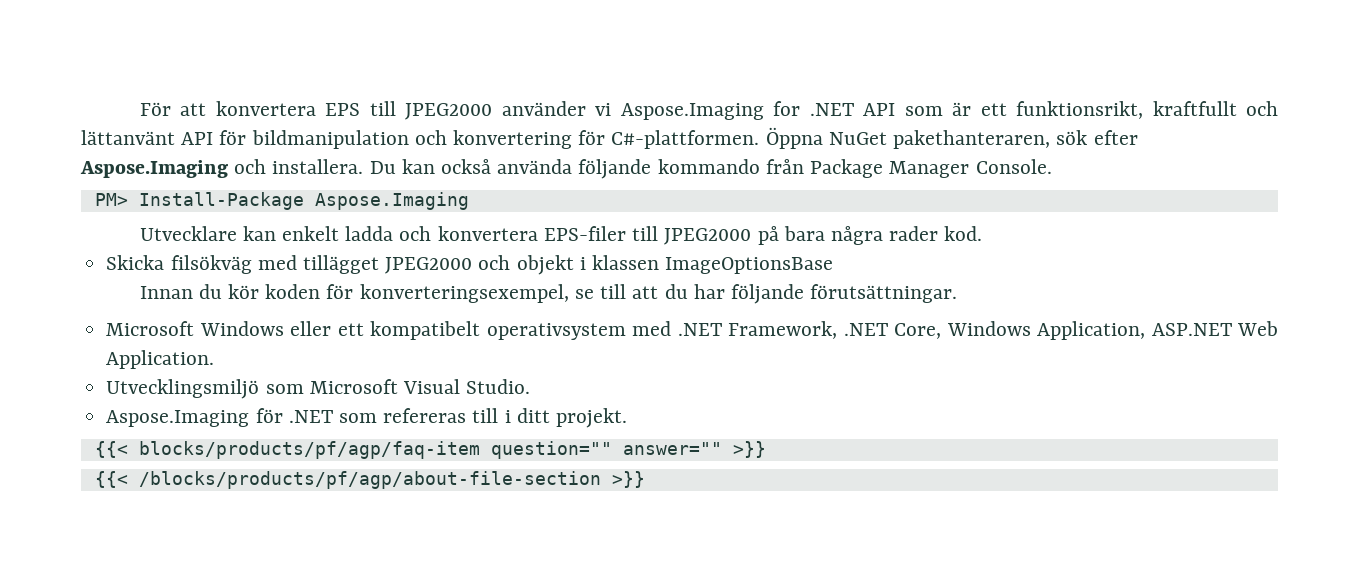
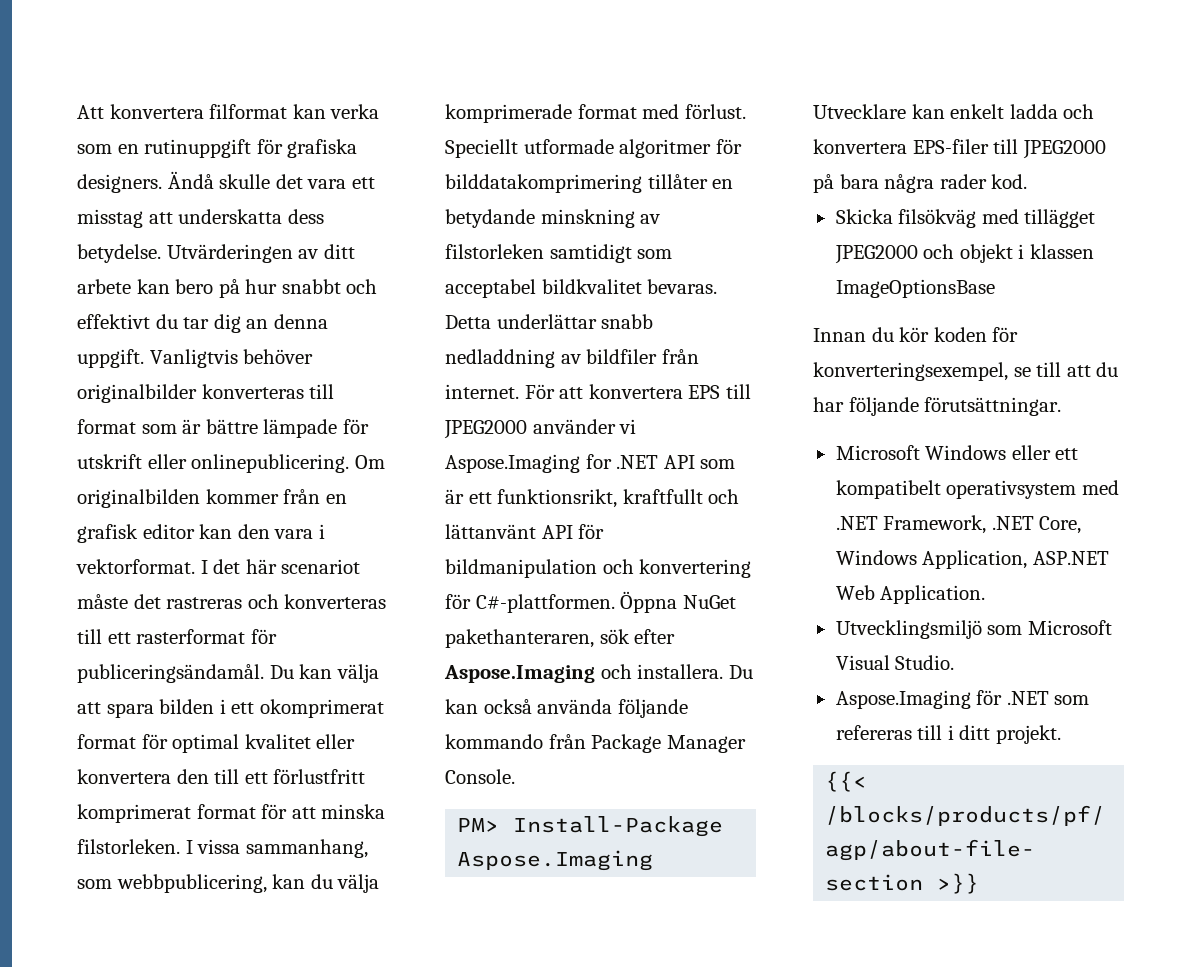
(139, 109) none -> [77,104,380,119] [77,139,358,158] [77,171,375,193] [77,209,324,228] [77,244,355,263] [77,279,378,298] [77,314,328,333] [77,349,314,368] [77,384,335,403] [77,419,369,438] [77,454,385,473] [77,489,347,508] [77,524,325,543] [76,559,361,574] [77,594,387,609] [77,629,277,644] [77,664,379,683] [77,699,384,718] [77,734,356,753] [77,769,366,784] [77,804,386,823] [77,839,368,858] [77,874,380,893] [445,104,746,123] [445,139,742,158] [445,174,734,193] [445,209,661,228] [445,244,673,263] [445,279,718,298] [445,314,654,329] [445,349,699,368] [445,384,519,399] Att konvertera filformat kan verka som en rutinuppgift för grafiska designers. Ändå skulle det vara ett misstag att underskatta dess betydelse. Utvärderingen av ditt arbete kan bero på hur snabbt och effektivt du tar dig an denna uppgift. Vanligtvis behöver originalbilder konverteras till format som är bättre lämpade för utskrift eller onlinepublicering. Om originalbilden kommer från en grafisk editor kan den vara i vektorformat. I det här scenariot måste det rastreras och konverteras till ett rasterformat för publiceringsändamål. Du kan välja att spara bilden i ett okomprimerat format för optimal kvalitet eller konvertera den till ett förlustfritt komprimerat format för att minska filstorleken. I vissa sammanhang, som webbpublicering, kan du välja komprimerade format med förlust. Speciellt utformade algoritmer för bilddatakomprimering tillåter en betydande minskning av filstorleken samtidigt som acceptabel bildkvalitet bevaras. Detta underlättar snabb nedladdning av bildfiler från internet.
[94,441,766,459] // {{< blocks/products/pf/agp/faq-item question="" answer="" >}} -> (1061, 734) none

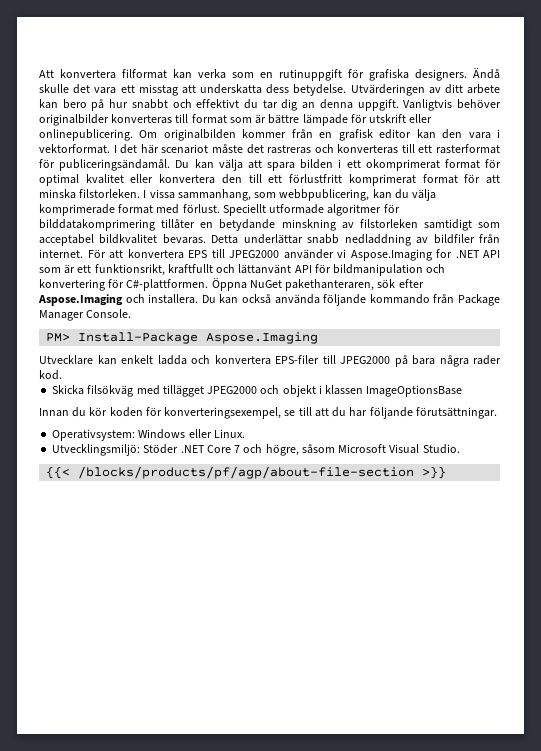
[835,445,920,460] Microsoft -> [52,429,136,441] Operativsystem:
[1055,448,1079,460] [835,480,1119,499] [835,515,1082,534] [835,550,1109,569] [835,585,986,604] [835,620,1112,639] [835,655,955,670] [835,690,1090,709] [835,725,1061,744] ett kompatibelt operativsystem med .NET Framework, .NET Core, Windows Application, ASP.NET Web Application. // Utvecklingsmiljö som Microsoft Visual Studio. // Aspose.Imaging för .NET som refereras till i ditt projekt. -> [213,429,245,438] [52,444,460,456] Linux. // Utvecklingsmiljö: Stöder .NET Core 7 och högre, såsom Microsoft Visual Studio.

